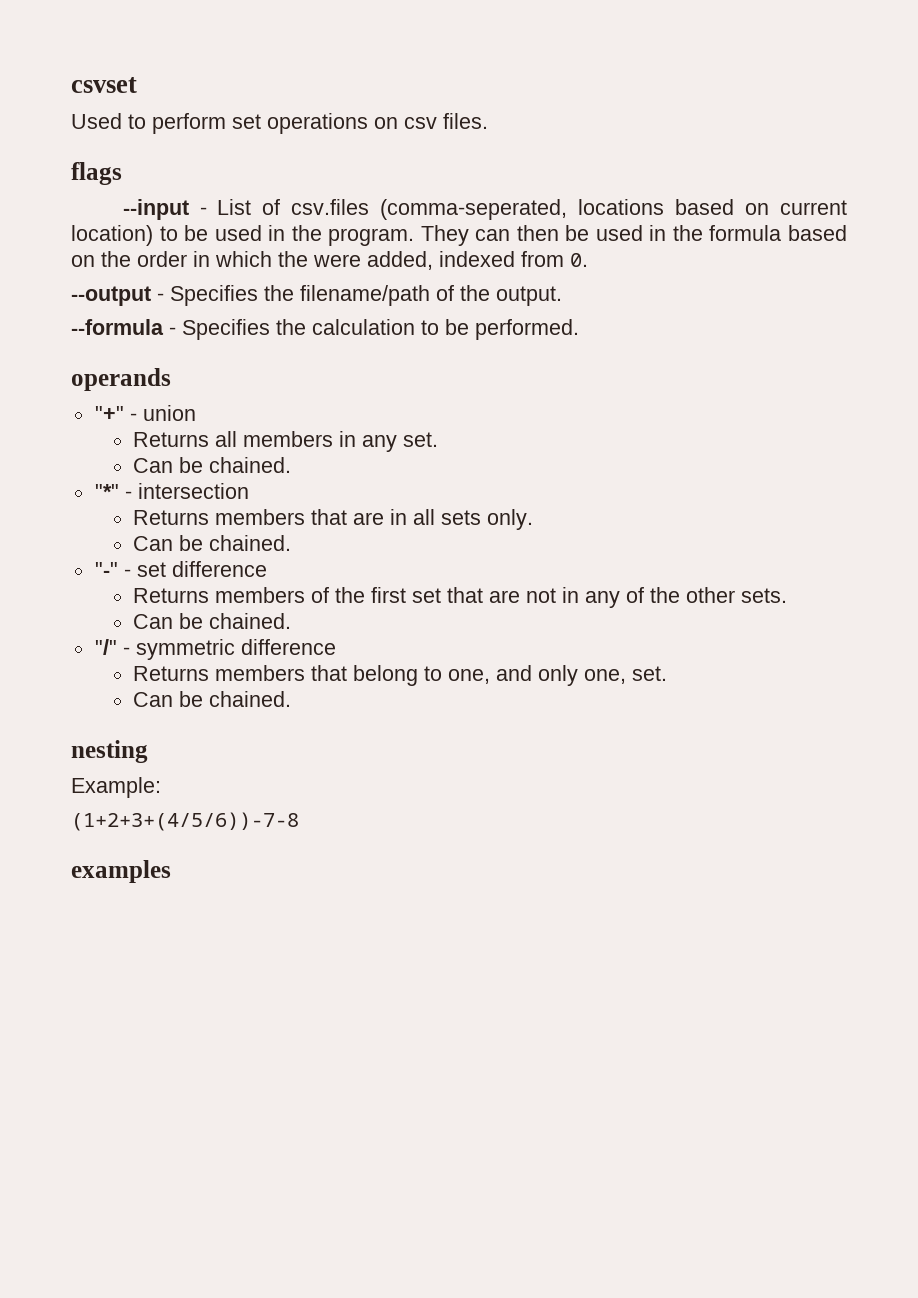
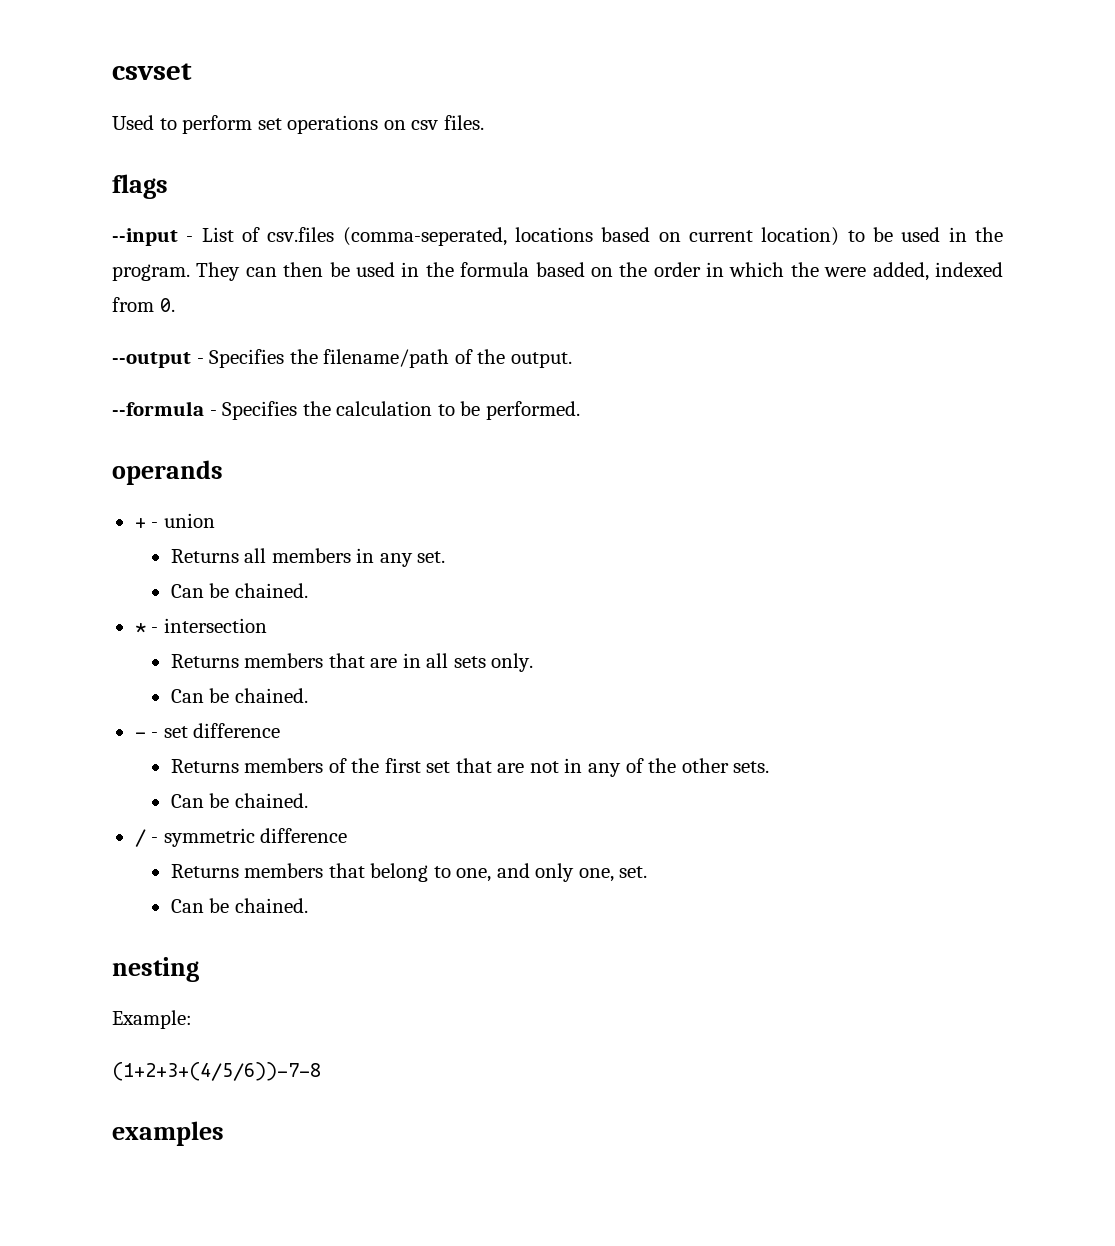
[94,406,124,421] "+" -> [134,518,146,528] +
[94,484,119,499] "*" -> [134,623,146,633] *
[94,562,118,577] "-" -> [134,732,146,738] -
[94,639,117,655] "/" -> [134,829,146,847] /

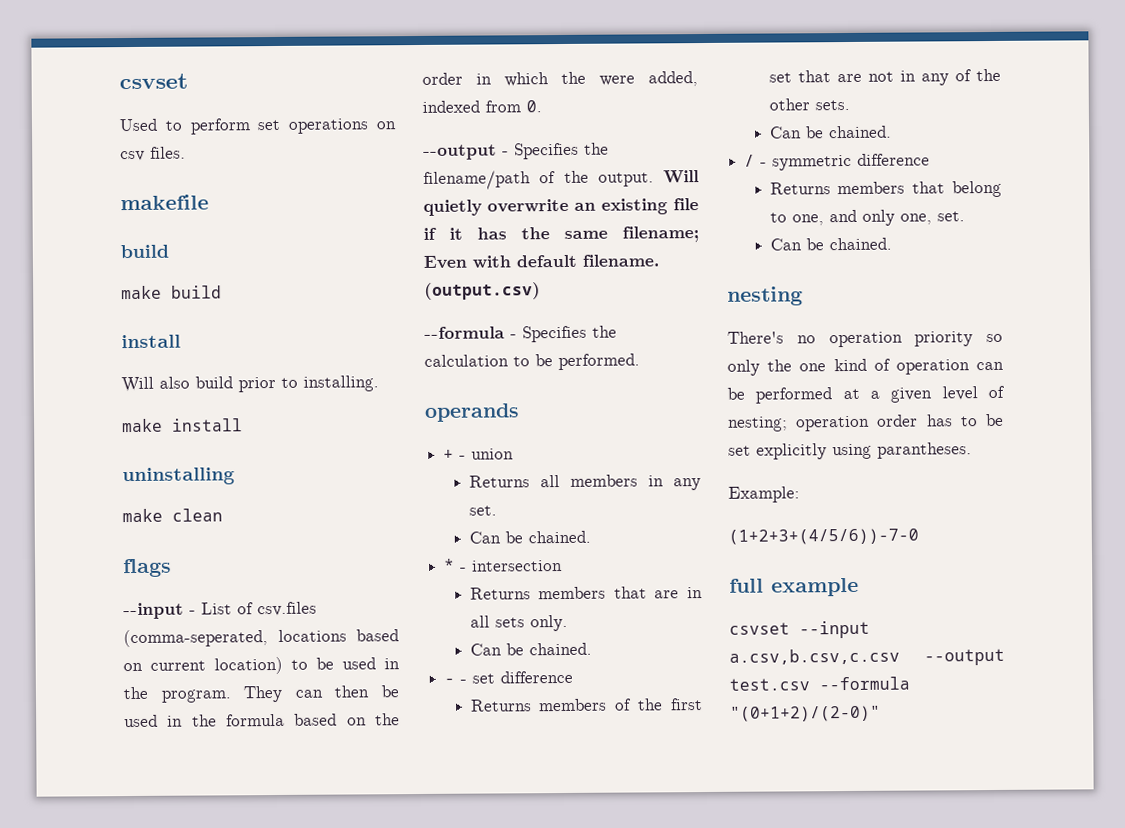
(484, 122) none -> [120,194,209,211] [120,244,169,259] [121,285,222,300] [121,334,181,349] [121,375,379,393] [122,418,243,433] [122,467,235,486] [122,508,223,523] // makefile // build // make build // install // Will also build prior to installing. // make install // uninstalling // make clean
(572, 360) none -> [663,170,699,184] [423,198,699,216] [423,226,699,243] [423,254,659,269] [424,282,541,300] Will quietly overwrite an existing file if it has the same filename; Even with default filename. (output.csv)
[112,1010,192,1029] [112,1062,321,1081] [112,1121,224,1146] Example: // (1+2+3+(4/5/6))-7-8 // examples -> [727,331,1003,348] [727,358,1004,376] [727,385,1005,404] [728,413,1004,432] [728,442,972,460] [728,486,800,503] [728,528,919,545] [729,577,859,597] [729,620,870,639] [729,648,1005,666] [729,676,910,691] [730,705,881,722] There's no operation priority so only the one kind of operation can be performed at a given level of nesting; operation order has to be set explicitly using parantheses. // Example: // (1+2+3+(4/5/6))-7-0 // full example // csvset --input a.csv,b.csv,c.csv --output test.csv --formula "(0+1+2)/(2-0)"

